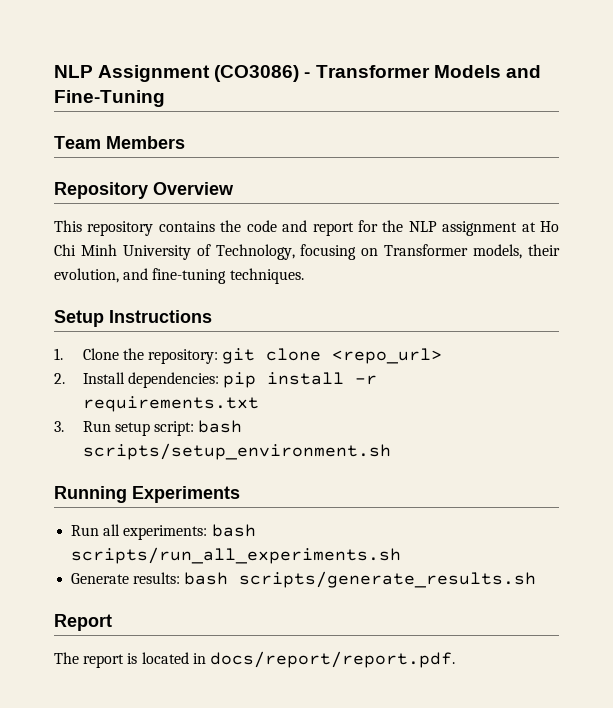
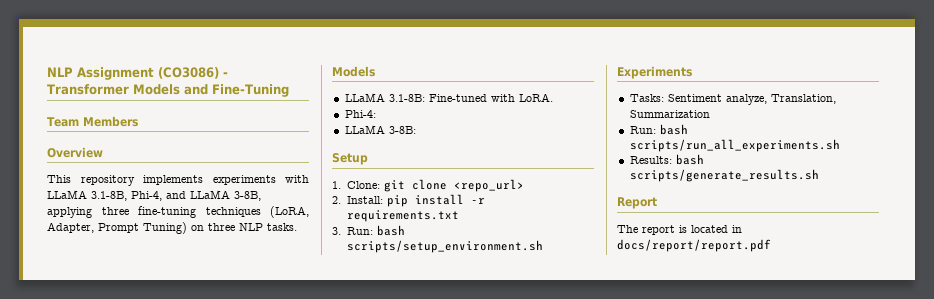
[54,182,148,199] Repository -> (138, 121) none
[158,220,559,236] [54,244,561,260] [54,268,304,284] contains the code and report for the NLP assignment at Ho Chi Minh University of Technology, focusing on Transformer models, their evolution, and fine-tuning techniques. -> [143,175,309,185] [47,190,261,201] [47,206,309,218] [47,222,297,234] [332,66,375,77] [344,93,553,102] [344,110,376,118] [344,125,416,134] implements experiments with LLaMA 3.1-8B, Phi-4, and LLaMA 3-8B, applying three fine-tuning techniques (LoRA, Adapter, Prompt Tuning) on three NLP tasks. // Models // LLaMA 3.1-8B: Fine-tuned with LoRA. // Phi-4: // LLaMA 3-8B:
[109,310,212,323] Instructions -> (368, 159) none
[82,348,218,364] Clone the repository: -> [346,181,380,189] Clone:
[82,372,219,388] Install dependencies: -> [346,196,383,204] Install:
[82,421,194,436] Run setup script: -> [346,227,373,235] Run:
[54,486,127,503] Running -> (543, 246) none
[71,524,208,540] Run all experiments: -> [629,94,836,105] [629,110,710,118] [629,126,656,134] Tasks: Sentiment analyze, Translation, Summarization // Run:
[71,572,181,584] Generate results: -> [629,156,672,164] Results:
[209,651,455,668] docs/report/report.pdf. -> [617,239,771,252] docs/report/report.pdf

